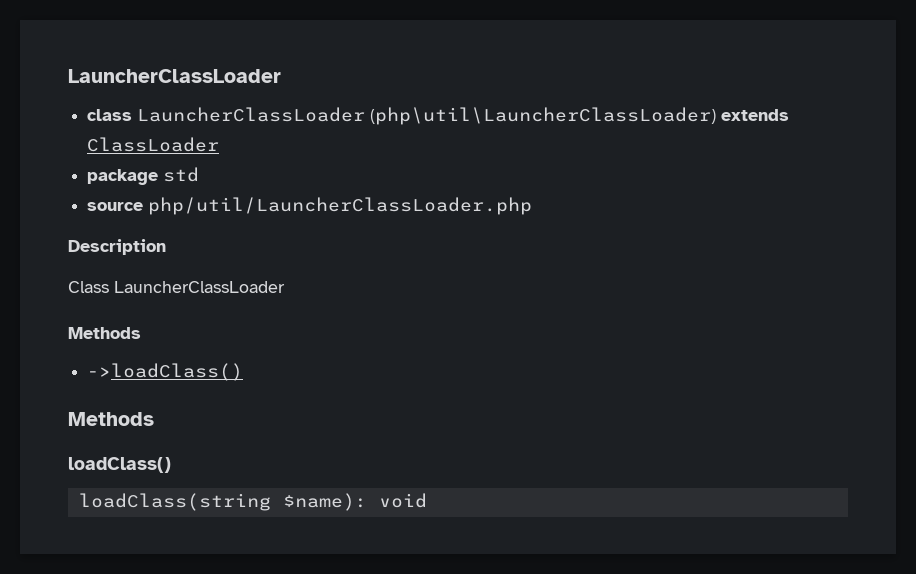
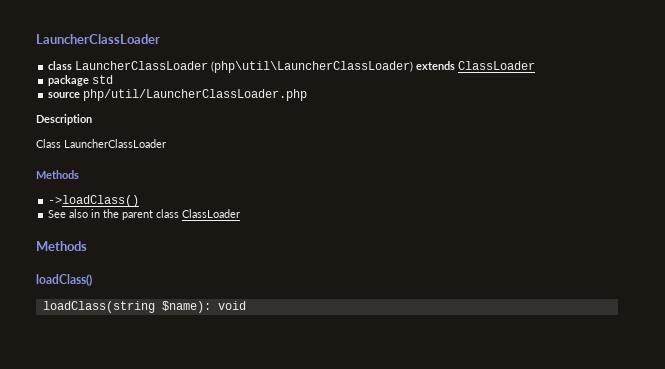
(244, 372) none -> [48,209,241,220] // See also in the parent class ClassLoader

